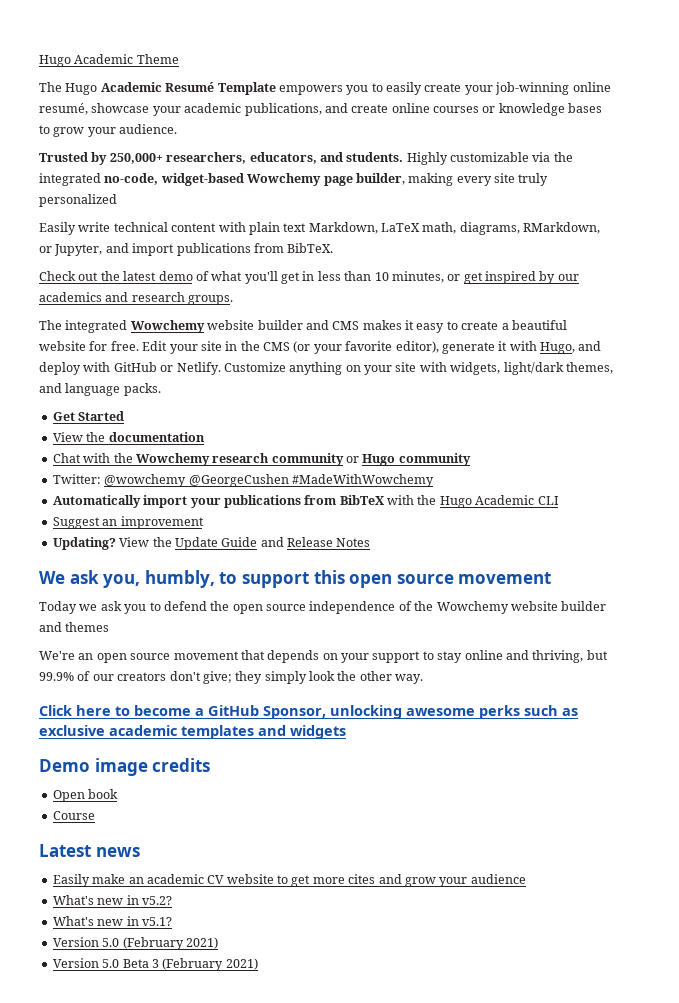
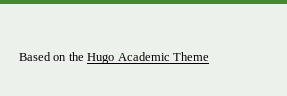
(39, 61) none -> [19,52,84,61] Based on the
[39,82,611,95] [39,103,603,116] [39,124,178,137] [39,152,573,165] [39,173,549,186] [39,194,117,207] [39,222,601,235] [39,243,334,256] [39,271,579,284] [39,292,234,305] [39,320,567,333] [39,341,602,354] [39,362,613,375] [39,383,161,396] [52,411,125,421] [52,432,205,442] [52,453,471,466] [52,474,434,487] [52,495,559,508] [52,516,204,529] [52,537,371,550] [39,570,552,588] [39,601,607,614] [39,622,110,632] [39,650,608,663] [39,671,424,684] [39,705,578,719] [39,725,346,739] [39,758,211,776] [52,789,119,802] [52,811,95,820] [39,844,140,857] [52,874,526,887] [52,895,172,905] [52,916,172,926] [52,937,218,950] [52,958,258,971] // The Hugo Academic Resumé Template empowers you to easily create your job-winning online resumé, showcase your academic publications, and create online courses or knowledge bases to grow your audience. // Trusted by 250,000+ researchers, educators, and students. Highly customizable via the integrated no-code, widget-based Wowchemy page builder, making every site truly personalized // Easily write technical content with plain text Markdown, LaTeX math, diagrams, RMarkdown, or Jupyter, and import publications from BibTeX. // Check out the latest demo of what you'll get in less than 10 minutes, or get inspired by our academics and research groups. // The integrated Wowchemy website builder and CMS makes it easy to create a beautiful website for free. Edit your site in the CMS (or your favorite editor), generate it with Hugo, and deploy with GitHub or Netlify. Customize anything on your site with widgets, light/dark themes, and language packs. // Get Started // View the documentation // Chat with the Wowchemy research community or Hugo community // Twitter: @wowchemy @GeorgeCushen #MadeWithWowchemy // Automatically import your publications from BibTeX with the Hugo Academic CLI // Suggest an improvement // Updating? View the Update Guide and Release Notes // We ask you, humbly, to support this open source movement // Today we ask you to defend the open source independence of the Wowchemy website builder and themes // We're an open source movement that depends on your support to stay online and thriving, but 99.9% of our creators don't give; they simply look the other way. // Click here to become a GitHub Sponsor, unlocking awesome perks such as exclusive academic templates and widgets // Demo image credits // Open book // Course // Latest news // Easily make an academic CV website to get more cites and grow your audience // What's new in v5.2? // What's new in v5.1? // Version 5.0 (February 2021) // Version 5.0 Beta 3 (February 2021) -> (209, 56) none

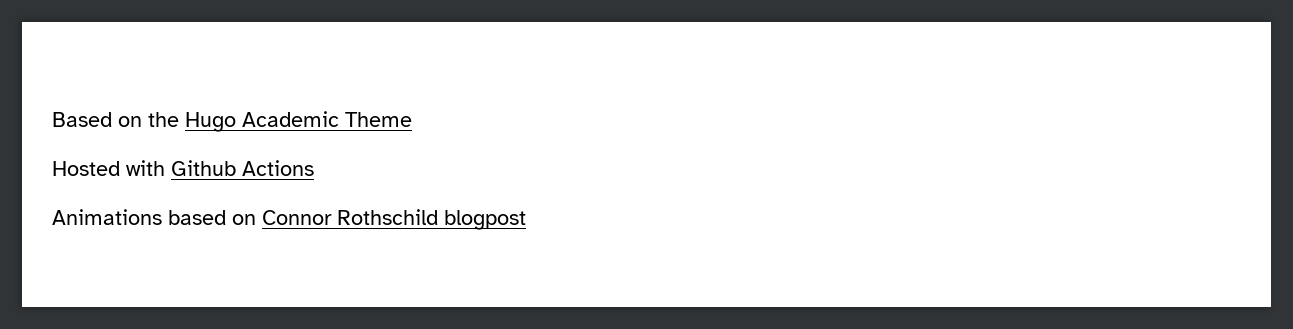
(209, 56) none -> [52,160,314,176] [52,209,526,230] // Hosted with Github Actions // Animations based on Connor Rothschild blogpost

